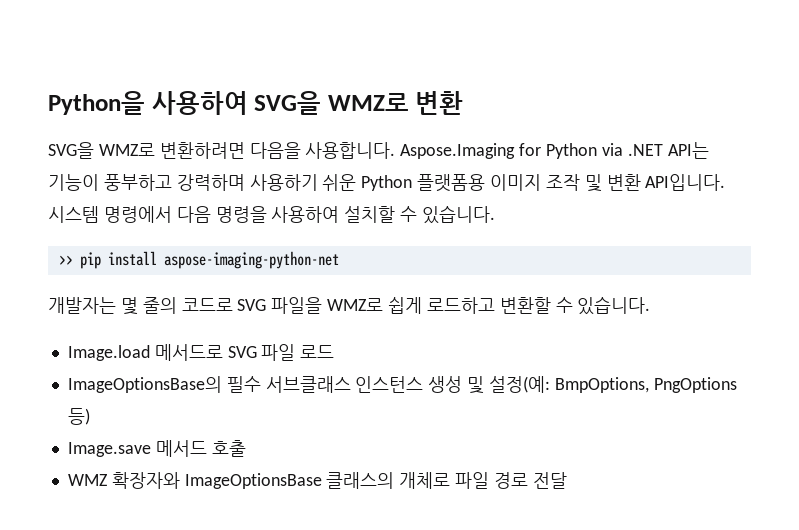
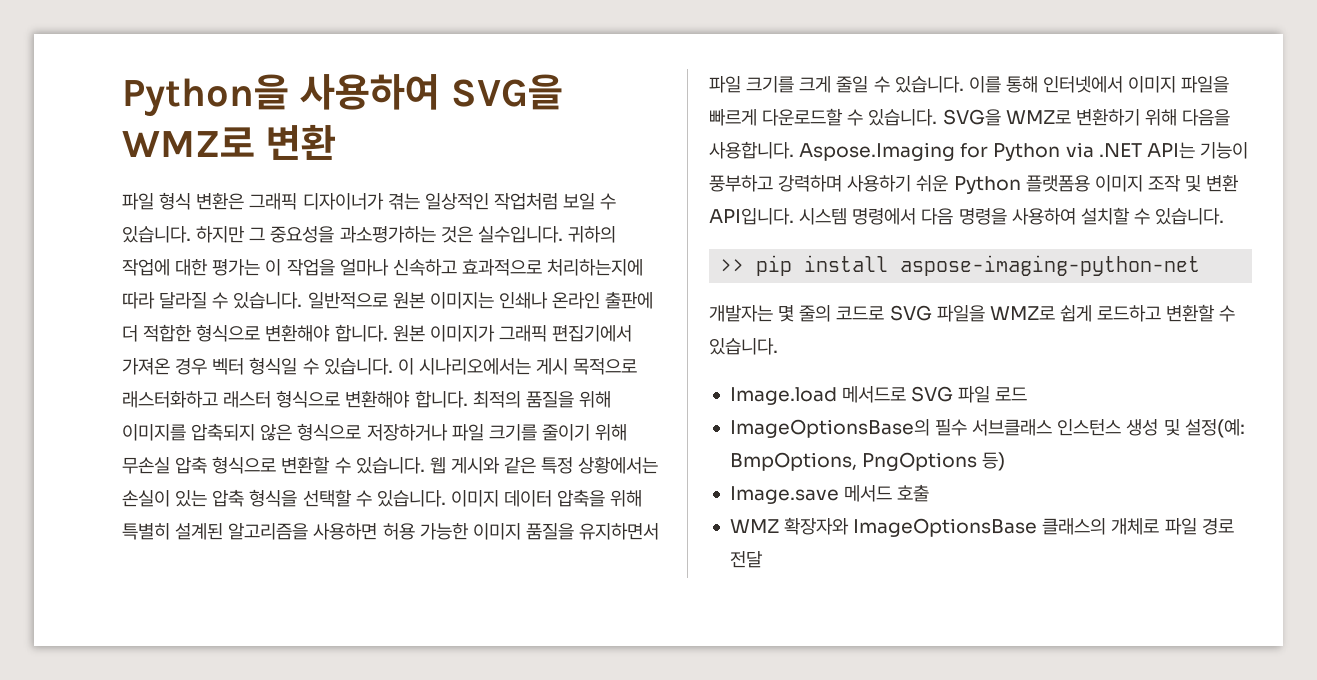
[48,142,245,159] SVG을 WMZ로 변환하려면 -> [122,192,617,210] [122,226,616,243] [122,259,644,276] [122,291,654,309] [122,324,633,342] [122,357,638,375] [122,390,611,408] [122,423,628,441] [122,456,659,474] [122,489,643,507] [122,523,660,540] [709,76,1230,93] [709,108,1177,126] 파일 형식 변환은 그래픽 디자이너가 겪는 일상적인 작업처럼 보일 수 있습니다. 하지만 그 중요성을 과소평가하는 것은 실수입니다. 귀하의 작업에 대한 평가는 이 작업을 얼마나 신속하고 효과적으로 처리하는지에 따라 달라질 수 있습니다. 일반적으로 원본 이미지는 인쇄나 온라인 출판에 더 적합한 형식으로 변환해야 합니다. 원본 이미지가 그래픽 편집기에서 가져온 경우 벡터 형식일 수 있습니다. 이 시나리오에서는 게시 목적으로 래스터화하고 래스터 형식으로 변환해야 합니다. 최적의 품질을 위해 이미지를 압축되지 않은 형식으로 저장하거나 파일 크기를 줄이기 위해 무손실 압축 형식으로 변환할 수 있습니다. 웹 게시와 같은 특정 상황에서는 손실이 있는 압축 형식을 선택할 수 있습니다. 이미지 데이터 압축을 위해 특별히 설계된 알고리즘을 사용하면 허용 가능한 이미지 품질을 유지하면서 파일 크기를 크게 줄일 수 있습니다. 이를 통해 인터넷에서 이미지 파일을 빠르게 다운로드할 수 있습니다. SVG을 WMZ로 변환하기 위해

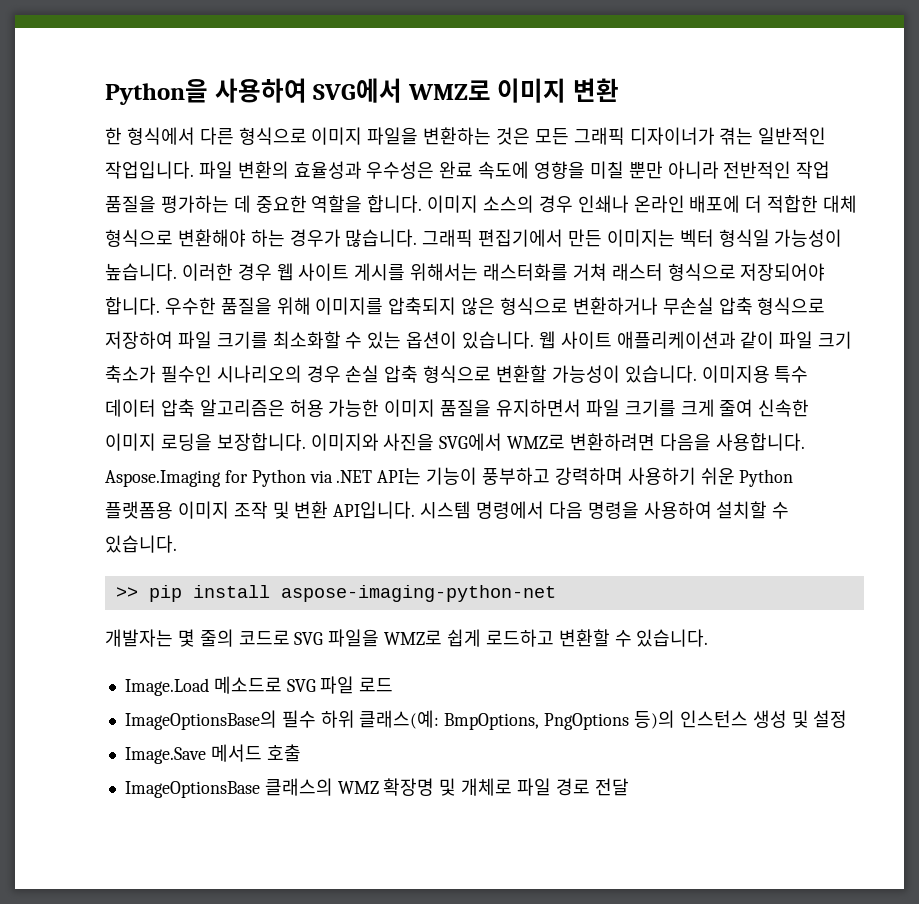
[450,74,563,110] [122,124,336,160] [122,192,617,210] [122,226,616,243] [122,259,644,276] [122,292,494,309] SVG을 WMZ로 변환 // 파일 형식 변환은 그래픽 디자이너가 겪는 일상적인 작업처럼 보일 수 있습니다. 하지만 그 중요성을 과소평가하는 것은 실수입니다. 귀하의 작업에 대한 평가는 이 작업을 얼마나 신속하고 효과적으로 처리하는지에 따라 달라질 수 있습니다. 일반적으로 원본 이미지는 -> [313,78,620,103] [105,127,827,145] [105,161,831,179] [105,195,573,213] SVG에서 WMZ로 이미지 변환 // 한 형식에서 다른 형식으로 이미지 파일을 변환하는 것은 모든 그래픽 디자이너가 겪는 일반적인 작업입니다. 파일 변환의 효율성과 우수성은 완료 속도에 영향을 미칠 뿐만 아니라 전반적인 작업 품질을 평가하는 데 중요한 역할을 합니다. 이미지 소스의 경우
[605,291,654,309] 출판에 -> [689,195,741,213] 배포에
[196,324,633,342] [122,357,638,375] [122,390,521,408] 형식으로 변환해야 합니다. 원본 이미지가 그래픽 편집기에서 가져온 경우 벡터 형식일 수 있습니다. 이 시나리오에서는 게시 목적으로 래스터화하고 래스터 형식으로 변환해야 합니다. 최적의 -> [823,195,858,213] [105,229,843,247] [105,263,826,281] [105,297,216,315] 대체 형식으로 변환해야 하는 경우가 많습니다. 그래픽 편집기에서 만든 이미지는 벡터 형식일 가능성이 높습니다. 이러한 경우 웹 사이트 게시를 위해서는 래스터화를 거쳐 래스터 형식으로 저장되어야 합니다. 우수한
[366,424,628,441] [122,456,659,474] [122,489,643,507] [122,523,378,540] 저장하거나 파일 크기를 줄이기 위해 무손실 압축 형식으로 변환할 수 있습니다. 웹 게시와 같은 특정 상황에서는 손실이 있는 압축 형식을 선택할 수 있습니다. 이미지 데이터 압축을 위해 특별히 설계된 알고리즘을 사용하면 -> [572,297,826,315] [105,331,853,349] [105,365,809,383] [105,399,285,417] 변환하거나 무손실 압축 형식으로 저장하여 파일 크기를 최소화할 수 있는 옵션이 있습니다. 웹 사이트 애플리케이션과 같이 파일 크기 축소가 필수인 시나리오의 경우 손실 압축 형식으로 변환할 가능성이 있습니다. 이미지용 특수 데이터 압축 알고리즘은
[836,76,1230,93] [709,108,1177,126] 줄일 수 있습니다. 이를 통해 인터넷에서 이미지 파일을 빠르게 다운로드할 수 있습니다. SVG을 WMZ로 변환하기 위해 -> [719,399,810,417] [105,433,656,451] 줄여 신속한 이미지 로딩을 보장합니다. 이미지와 사진을 SVG에서 WMZ로 변환하려면
[729,386,907,405] Image.load 메서드로 -> [124,676,282,696] Image.Load 메소드로
[972,419,1245,438] [729,452,1006,471] [729,484,930,504] [729,517,1107,537] 서브클래스 인스턴스 생성 및 설정(예: BmpOptions, PngOptions 등) // Image.save 메서드 호출 // WMZ 확장자와 ImageOptionsBase 클래스의 -> [320,710,848,730] [124,744,301,764] [124,778,457,798] 하위 클래스(예: BmpOptions, PngOptions 등)의 인스턴스 생성 및 설정 // Image.Save 메서드 호출 // ImageOptionsBase 클래스의 WMZ 확장명 및

